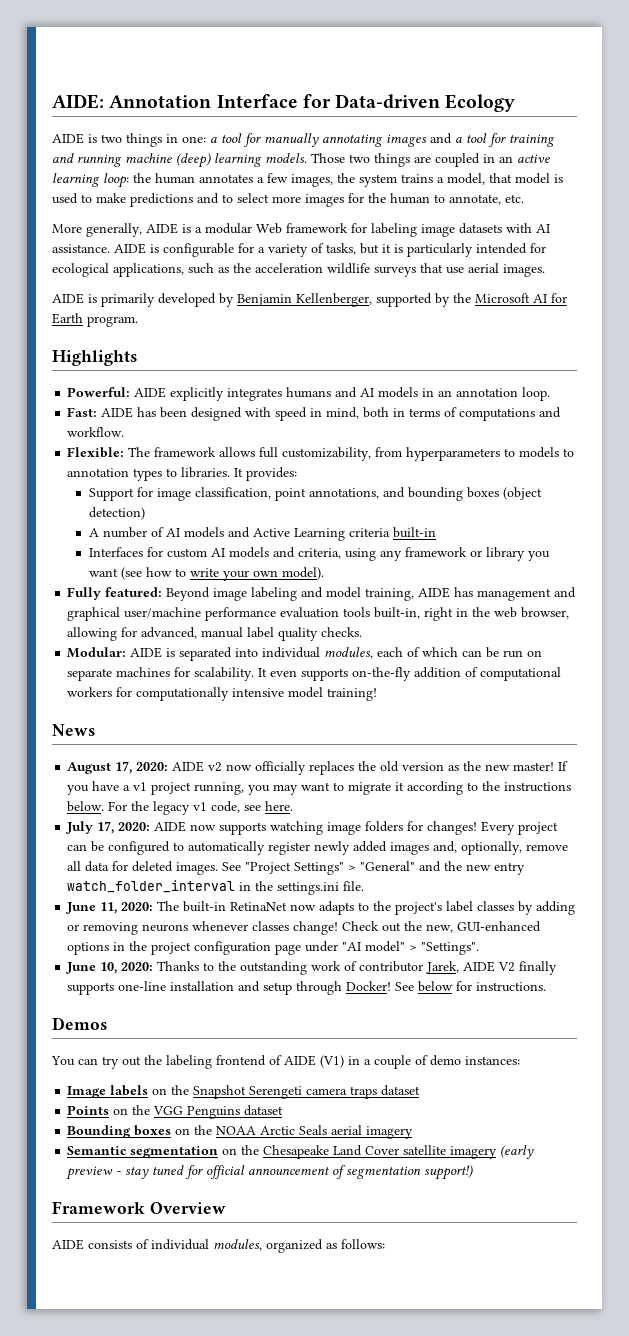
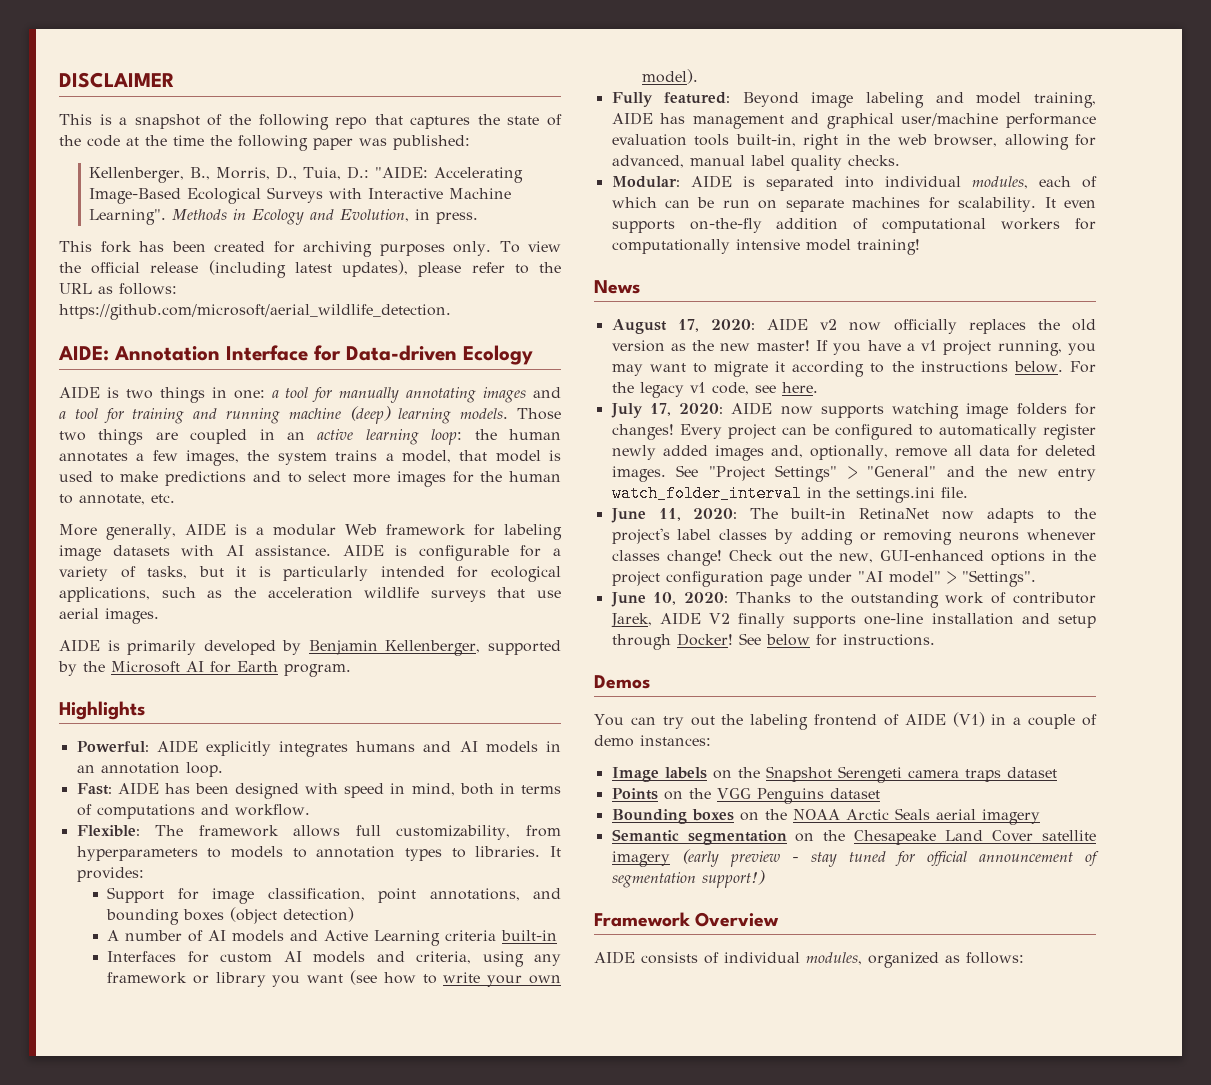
(52, 101) none -> [59,72,174,88] [59,114,562,130] [59,135,470,151] [89,166,524,183] [89,187,512,204] [89,209,479,225] [59,241,561,257] [59,260,561,278] [59,283,177,295] [59,304,451,320] DISCLAIMER // This is a snapshot of the following repo that captures the state of the code at the time the following paper was published: // Kellenberger, B., Morris, D., Tuia, D.: "AIDE: Accelerating Image-Based Ecological Surveys with Interactive Machine Learning". Methods in Ecology and Evolution, in press. // This fork has been created for archiving purposes only. To view the official release (including latest updates), please refer to the URL as follows: https://github.com/microsoft/aerial_wildlife_detection. //

